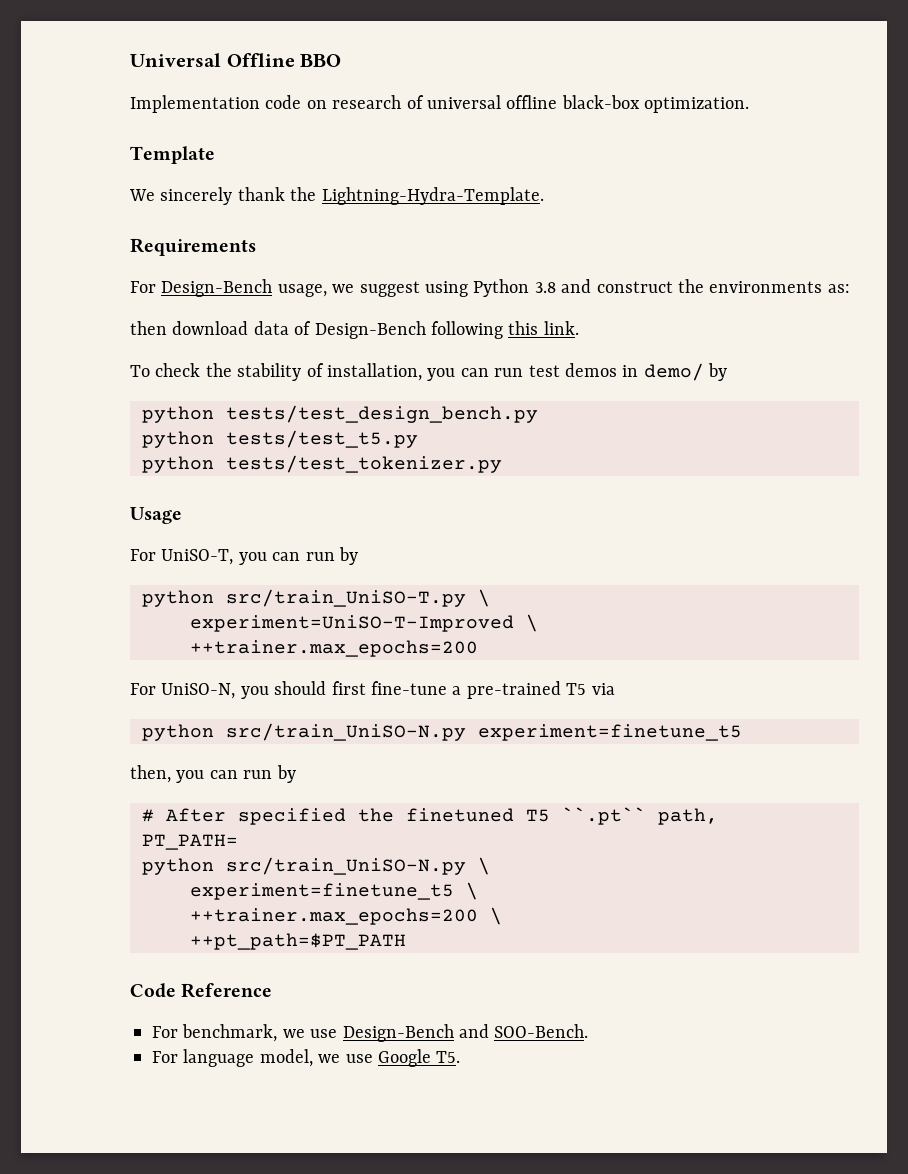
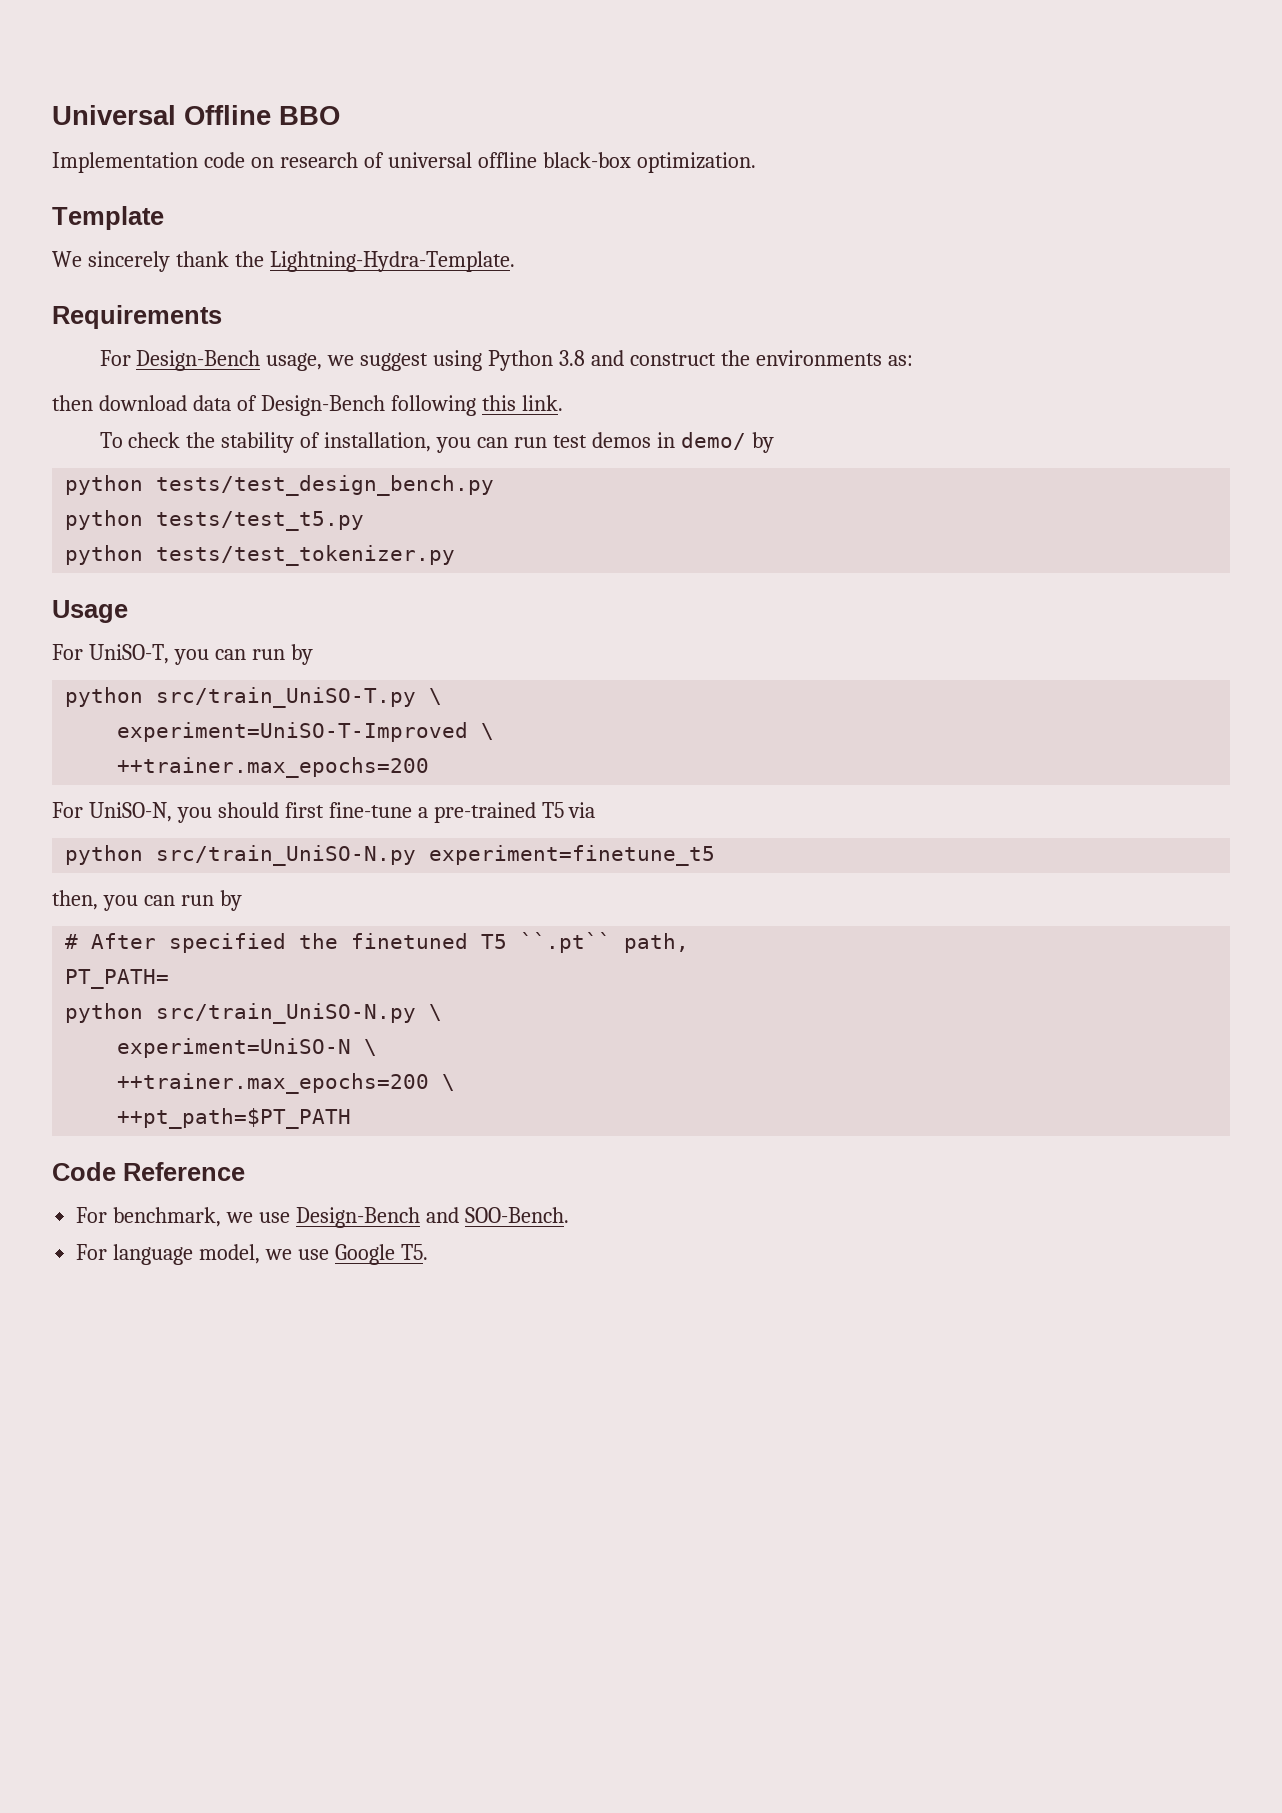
[190,883,454,900] experiment=finetune_t5 -> [117,1038,352,1058] experiment=UniSO-N

